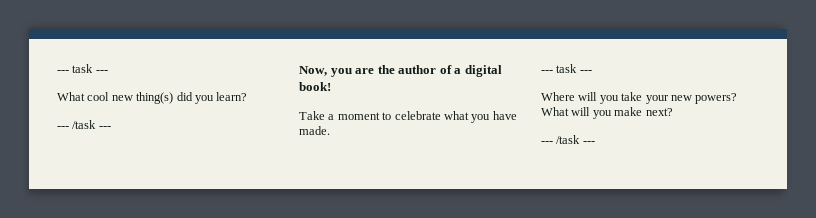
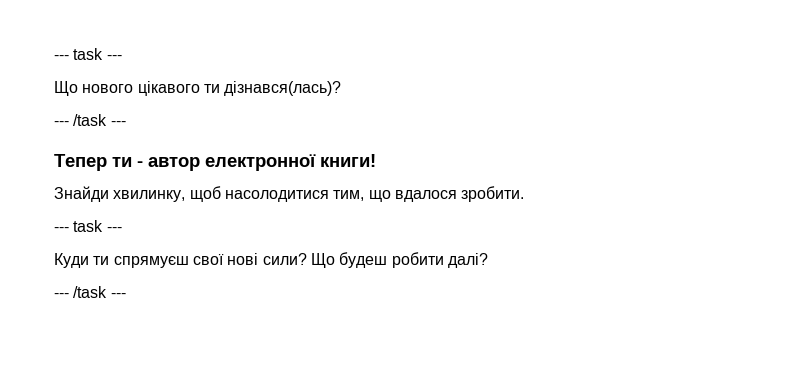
[57,64,108,73] [57,92,248,104] [57,120,111,129] [299,65,502,77] [299,82,331,91] [299,111,517,123] [299,126,330,135] [541,64,592,73] [541,92,738,104] [541,107,673,119] --- task --- // What cool new thing(s) did you learn? // --- /task --- // Now, you are the author of a digital book! // Take a moment to celebrate what you have made. // --- task --- // Where will you take your new powers? What will you make next? -> [54,48,122,60] [54,81,342,96] [54,114,126,126] [54,154,376,171] [54,186,525,202] [54,220,122,232] [54,252,488,268] --- task --- // Що нового цікавого ти дізнався(лась)? // --- /task --- // Тепер ти - автор електронної книги! // Знайди хвилинку, щоб насолодитися тим, що вдалося зробити. // --- task --- // Куди ти спрямуєш свої нові сили? Що будеш робити далі?

